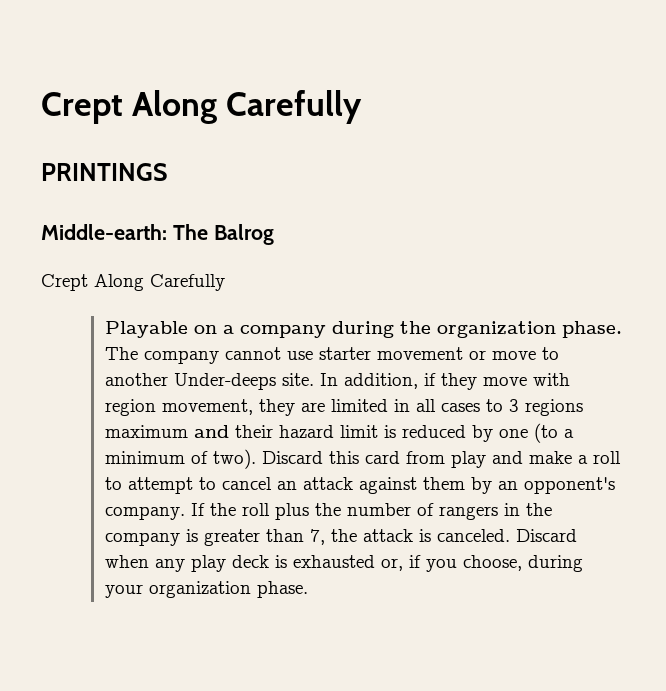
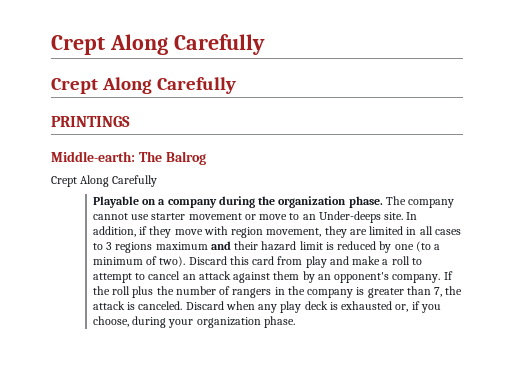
[41,90,363,124] Crept Along Carefully -> [51,34,265,55] [51,77,236,94] Crept Along Carefully // Crept Along Carefully
[104,373,168,386] another -> [302,214,316,220] an

